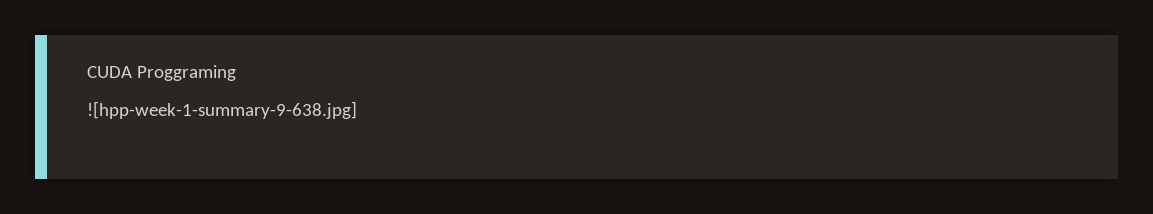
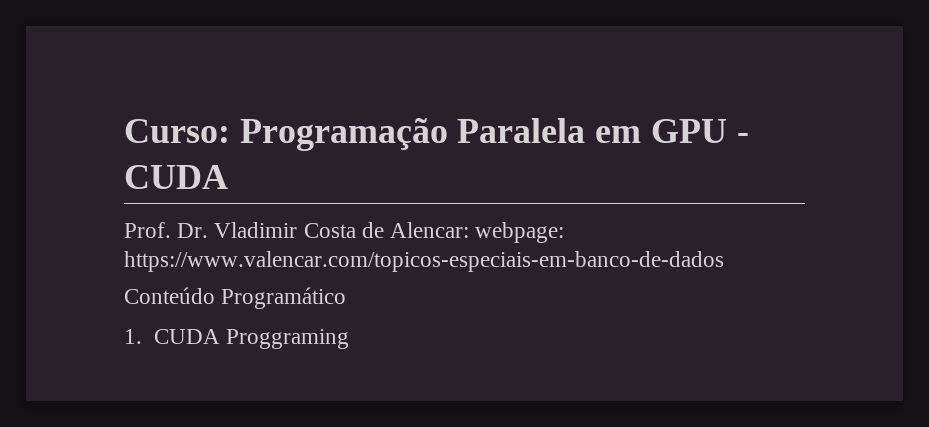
(87, 72) none -> [124,118,749,151] [124,165,228,189] [124,222,565,243] [124,251,724,272] [124,287,347,309] [124,329,142,344] Curso: Programação Paralela em GPU - CUDA // Prof. Dr. Vladimir Costa de Alencar: webpage: https://www.valencar.com/topicos-especiais-em-banco-de-dados // Conteúdo Programático // 1.
[87,101,357,119] // ![hpp-week-1-summary-9-638.jpg] -> (349, 339) none

